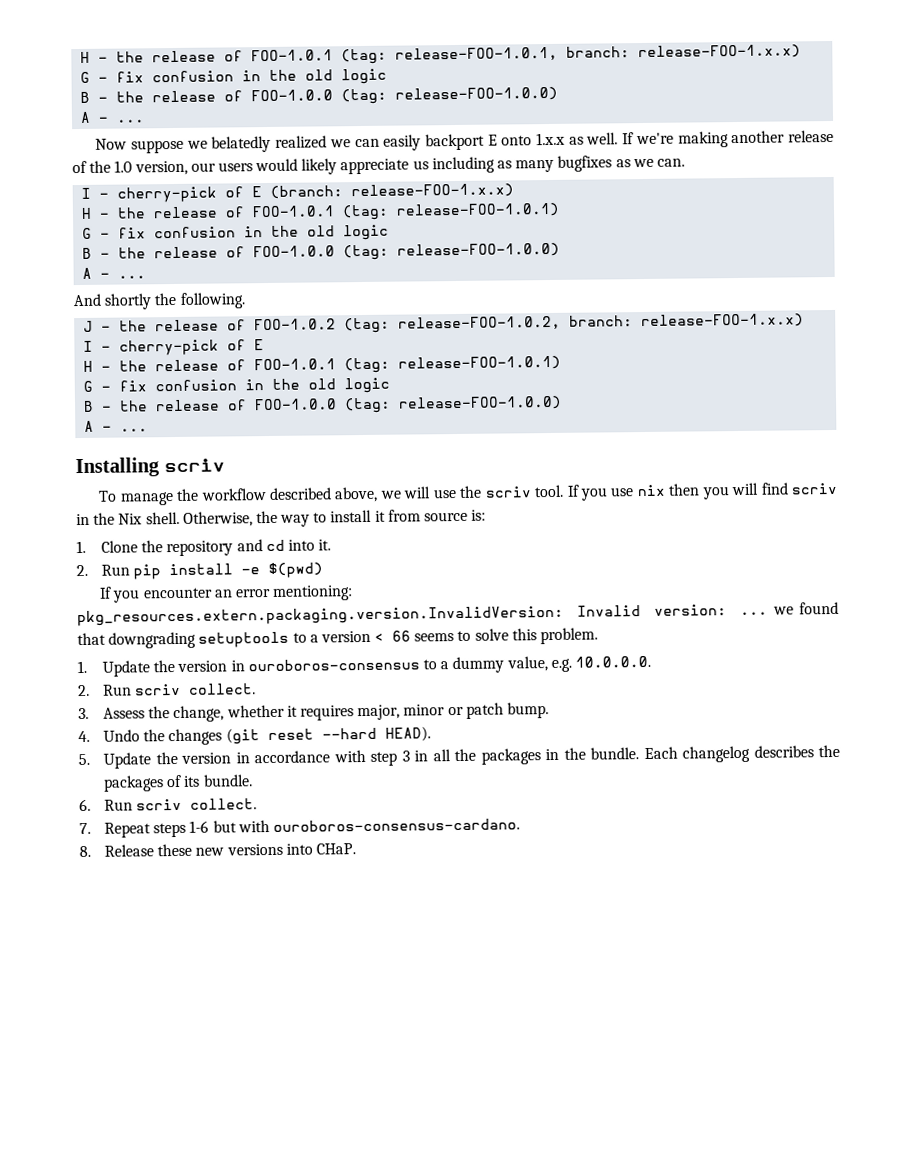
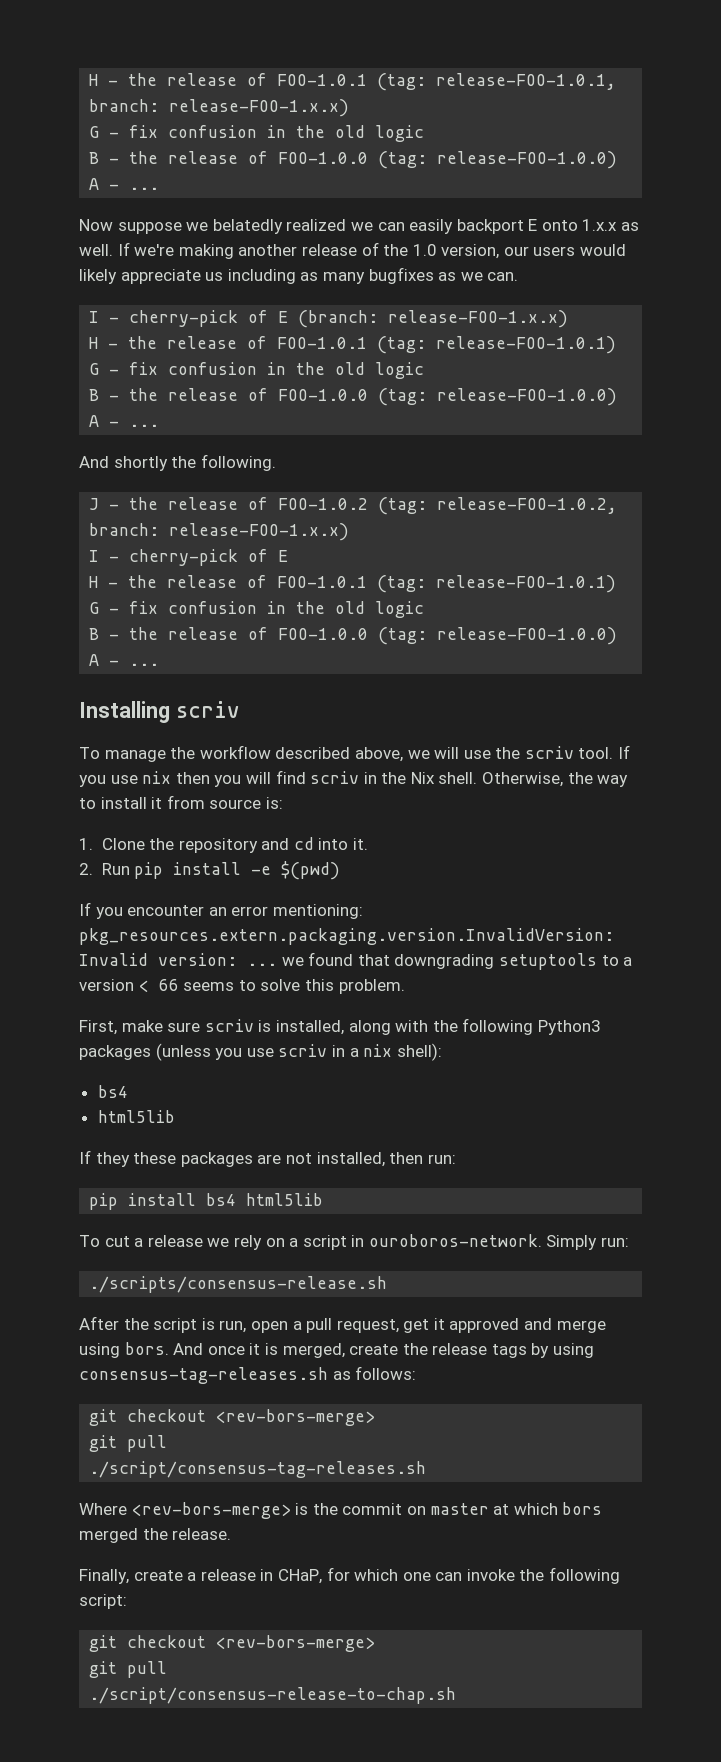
[77,655,651,677] [78,683,257,697] [78,702,549,723] [78,726,431,746] [78,744,840,769] [103,774,253,792] [79,798,258,812] [79,818,520,838] [79,843,356,858] 1. Update the version in ouroboros-consensus to a dummy value, e.g. 10.0.0.0. // 2. Run scriv collect. // 3. Assess the change, whether it requires major, minor or patch bump. // 4. Undo the changes (git reset --hard HEAD). // 5. Update the version in accordance with step 3 in all the packages in the bundle. Each changelog describes the packages of its bundle. // 6. Run scriv collect. // 7. Repeat steps 1-6 but with ouroboros-consensus-cardano. // 8. Release these new versions into CHaP. -> [79,1018,601,1035] [79,1043,442,1061] [97,1085,128,1098] [97,1110,175,1123] [79,1150,456,1167] [89,1193,324,1210] [79,1234,630,1250] [89,1276,388,1293] [79,1316,606,1333] [79,1342,595,1358] [79,1366,417,1384] [89,1409,376,1426] [89,1435,168,1452] [89,1461,427,1478] [79,1502,603,1519] [79,1528,232,1543] [79,1567,621,1584] [79,1594,127,1609] [89,1635,376,1652] [89,1661,168,1678] [89,1687,457,1704] First, make sure scriv is installed, along with the following Python3 packages (unless you use scriv in a nix shell): // bs4 // html5lib // If they these packages are not installed, then run: // pip install bs4 html5lib // To cut a release we rely on a script in ouroboros-network. Simply run: // ./scripts/consensus-release.sh // After the script is run, open a pull request, get it approved and merge using bors. And once it is merged, create the release tags by using consensus-tag-releases.sh as follows: // git checkout <rev-bors-merge> // git pull // ./script/consensus-tag-releases.sh // Where <rev-bors-merge> is the commit on master at which bors merged the release. // Finally, create a release in CHaP, for which one can invoke the following script: // git checkout <rev-bors-merge> // git pull // ./script/consensus-release-to-chap.sh

